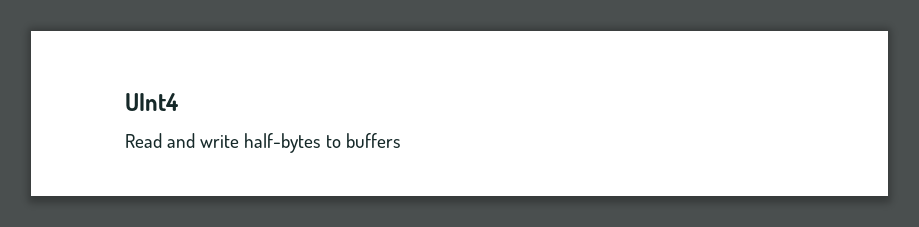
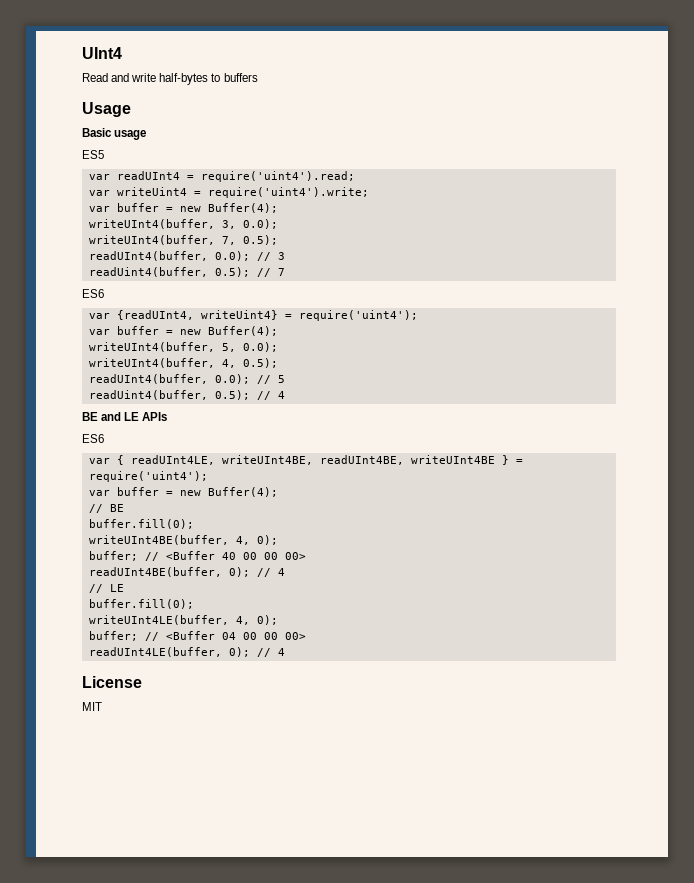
(400, 140) none -> [82,102,131,117] [82,128,147,140] [82,150,104,159] [88,171,355,182] [88,187,369,198] [88,203,278,213] [88,219,278,229] [88,235,278,245] [88,251,285,261] [88,267,285,277] [82,289,104,298] [88,310,418,321] [88,326,278,336] [88,342,278,352] [88,358,278,368] [88,374,285,384] [88,390,285,400] [82,412,168,421] [82,434,104,443] [88,455,523,465] [88,471,208,482] [88,487,278,497] [88,504,124,513] [88,519,194,529] [88,535,278,545] [88,551,306,561] [88,567,285,577] [88,584,124,593] [88,599,194,609] [88,615,278,625] [88,631,306,641] [88,647,285,657] [82,676,142,688] [82,702,102,711] // Usage // Basic usage // ES5 // var readUInt4 = require('uint4').read; // var writeUint4 = require('uint4').write; // var buffer = new Buffer(4); // writeUInt4(buffer, 3, 0.0); // writeUInt4(buffer, 7, 0.5); // readUInt4(buffer, 0.0); // 3 // readUint4(buffer, 0.5); // 7 // ES6 // var {readUInt4, writeUint4} = require('uint4'); // var buffer = new Buffer(4); // writeUInt4(buffer, 5, 0.0); // writeUInt4(buffer, 4, 0.5); // readUInt4(buffer, 0.0); // 5 // readUint4(buffer, 0.5); // 4 // BE and LE APIs // ES6 // var { readUInt4LE, writeUInt4BE, readUInt4BE, writeUInt4BE } = require('uint4'); // var buffer = new Buffer(4); // // BE // buffer.fill(0); // writeUInt4BE(buffer, 4, 0); // buffer; // <Buffer 40 00 00 00> // readUInt4BE(buffer, 0); // 4 // // LE // buffer.fill(0); // writeUInt4LE(buffer, 4, 0); // buffer; // <Buffer 04 00 00 00> // readUInt4LE(buffer, 0); // 4 // License // MIT

